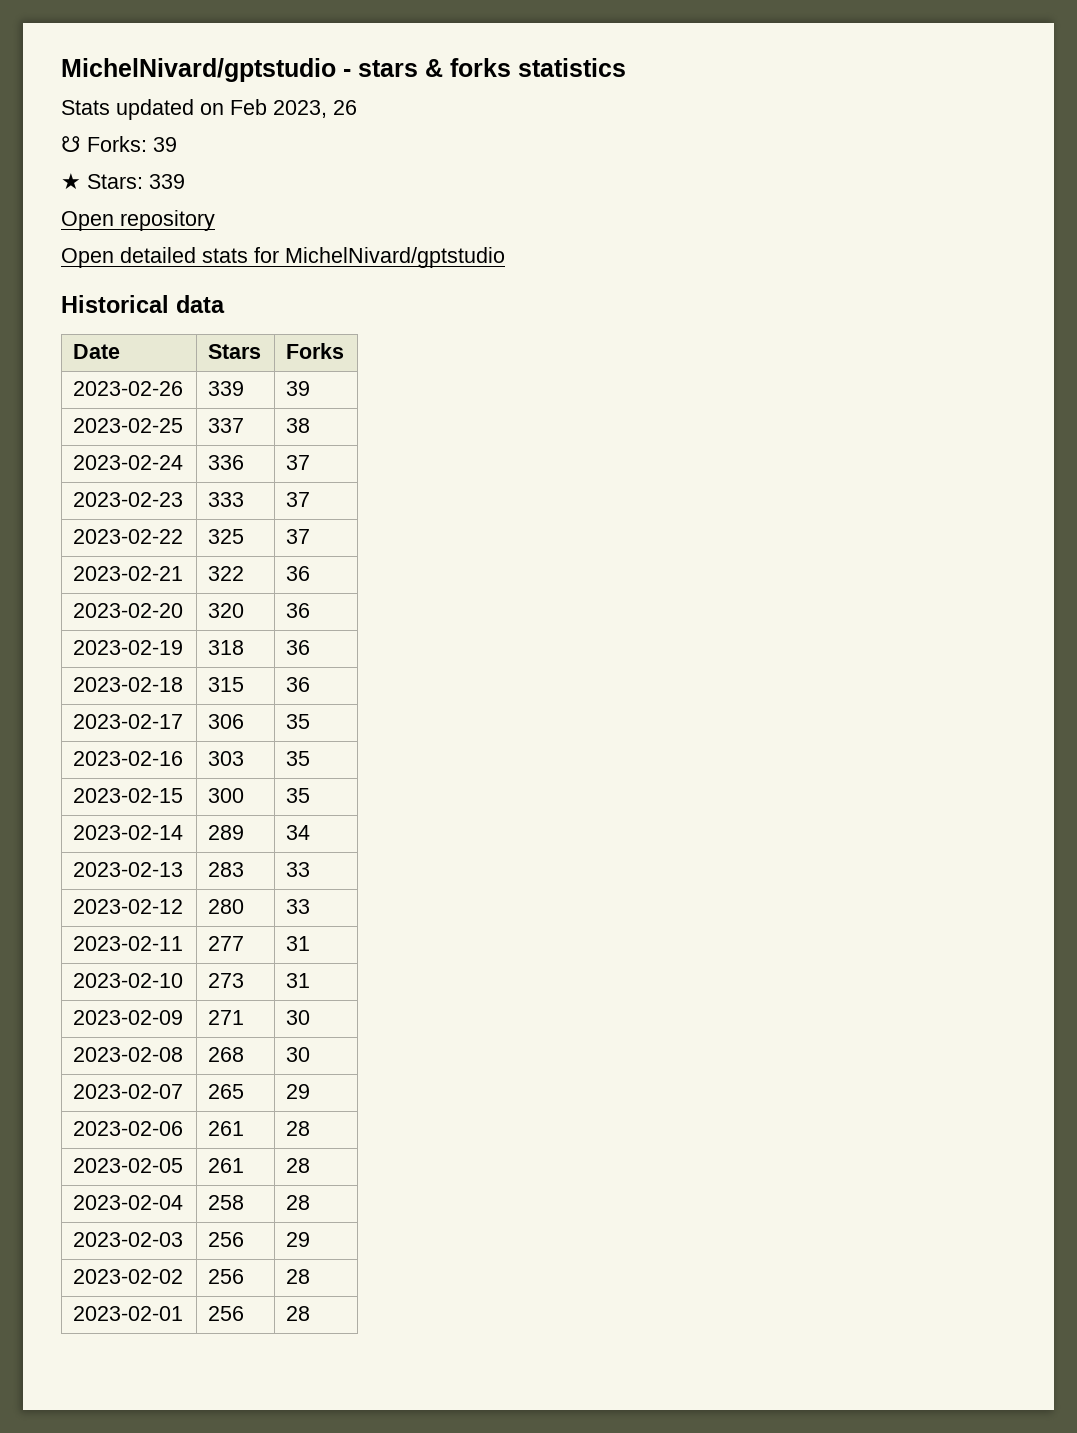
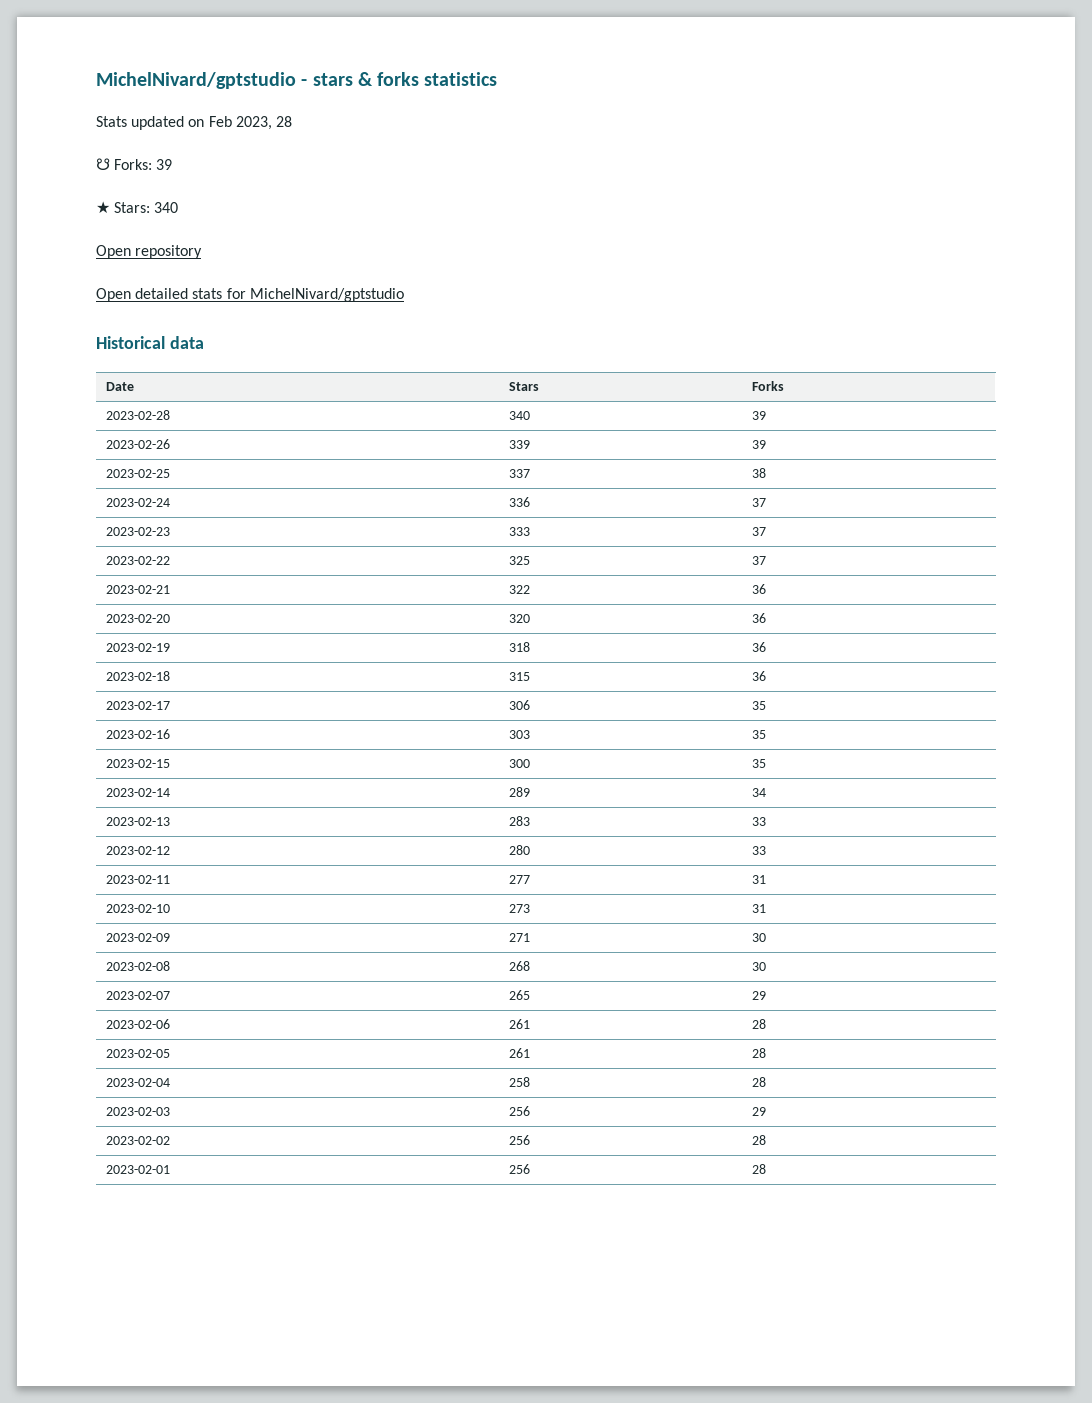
[333,100,357,115] 26 -> [275,116,292,127] 28
[149,174,185,189] 339 -> [154,202,179,213] 340
(345, 351) none -> [106,410,171,420] [509,411,531,420] [752,411,767,420] // 2023-02-28 | 340 | 39

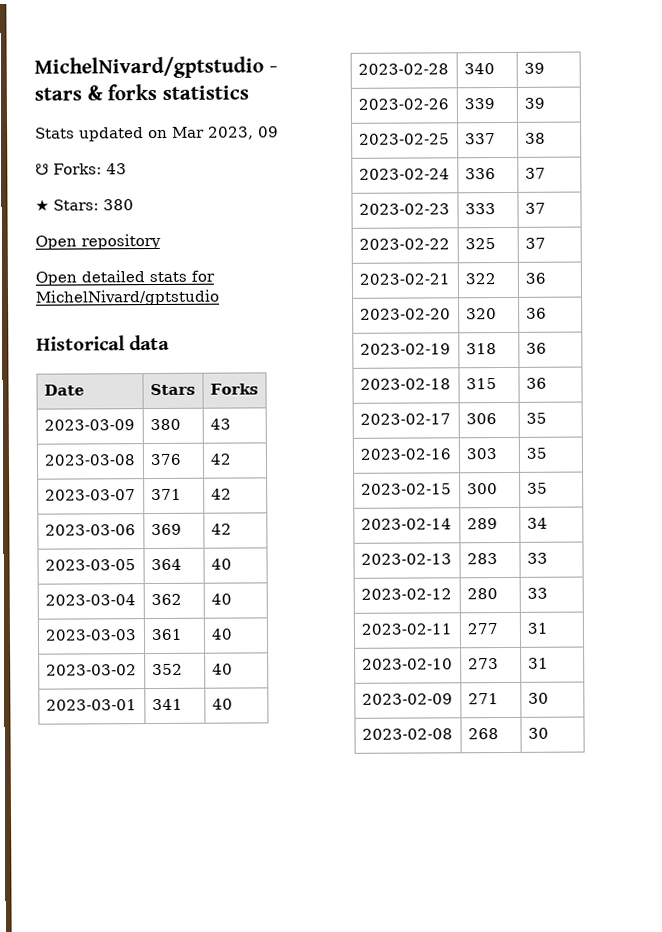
[208,116,292,130] Feb 2023, 28 -> [172,126,279,140] Mar 2023, 09
[156,159,173,170] 39 -> [106,163,127,175] 43
[154,202,179,213] 340 -> [103,199,134,211] 380
(785, 386) none -> [43,419,135,431] [149,418,181,431] [209,418,231,430] [43,454,135,466] [149,453,181,466] [209,453,231,465] [44,489,136,501] [150,488,182,501] [210,488,232,500] [44,524,136,536] [150,523,182,536] [210,523,232,535] [44,559,136,571] [150,558,182,571] [210,558,232,570] [44,594,136,606] [150,593,182,606] [210,593,232,605] [44,629,136,641] [150,628,182,641] [210,628,232,640] [45,664,137,676] [151,663,183,676] [211,663,233,675] [45,699,137,711] [151,698,183,711] [211,698,233,710] // 2023-03-09 | 380 | 43 // 2023-03-08 | 376 | 42 // 2023-03-07 | 371 | 42 // 2023-03-06 | 369 | 42 // 2023-03-05 | 364 | 40 // 2023-03-04 | 362 | 40 // 2023-03-03 | 361 | 40 // 2023-03-02 | 352 | 40 // 2023-03-01 | 341 | 40
[106,991,171,1000] [509,990,531,1000] [752,991,767,1000] [106,1019,171,1029] [509,1019,531,1029] [752,1019,767,1029] [106,1049,171,1058] [509,1048,531,1058] [752,1048,767,1058] [106,1078,171,1087] [509,1077,531,1087] [752,1077,767,1087] [106,1107,171,1116] [509,1106,531,1116] [752,1107,767,1116] [106,1136,171,1145] [509,1135,531,1145] [752,1135,767,1145] [106,1165,171,1174] [509,1164,531,1174] [752,1164,767,1174] // 2023-02-07 | 265 | 29 // 2023-02-06 | 261 | 28 // 2023-02-05 | 261 | 28 // 2023-02-04 | 258 | 28 // 2023-02-03 | 256 | 29 // 2023-02-02 | 256 | 28 // 2023-02-01 | 256 | 28 -> (549, 733) none

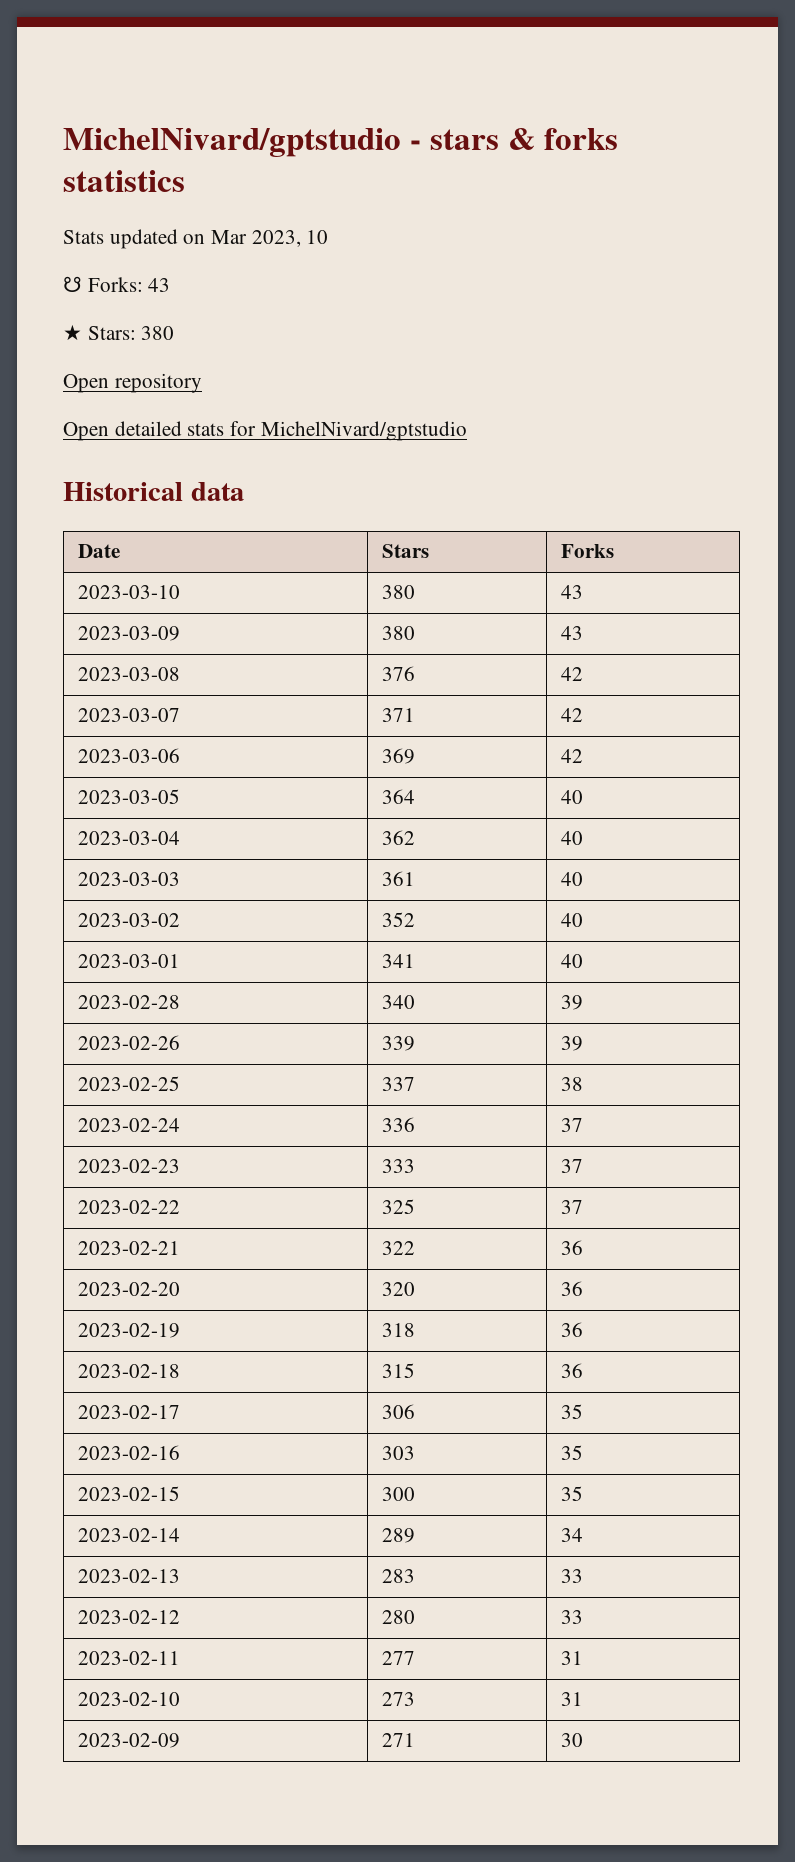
[258,126,279,138] 09 -> [306,230,329,244] 10
(258, 389) none -> [78,585,181,599] [382,585,416,599] [561,585,584,599] // 2023-03-10 | 380 | 43
[361,728,453,740] [467,728,499,740] [527,727,549,739] // 2023-02-08 | 268 | 30 -> (584, 1740) none

